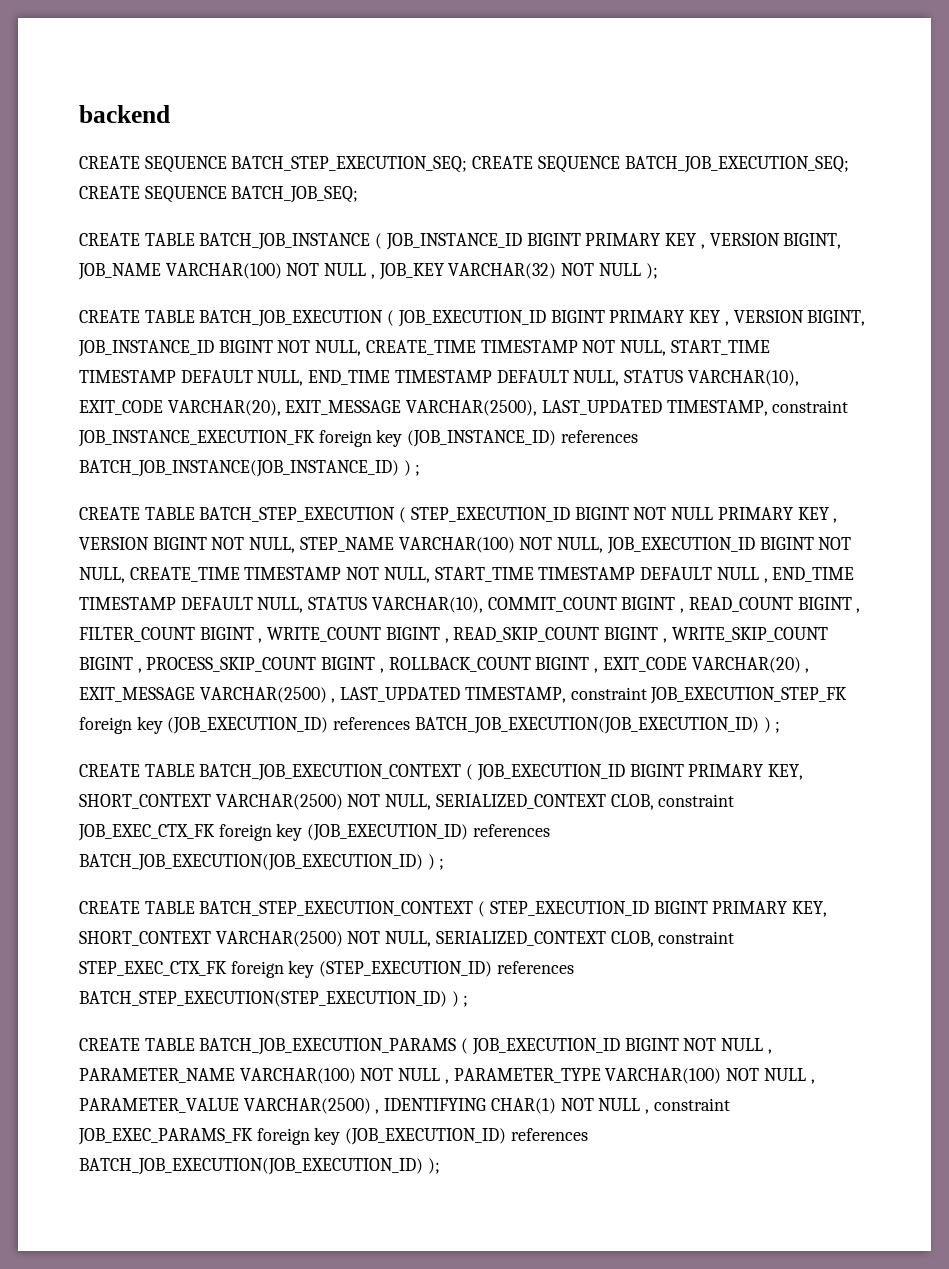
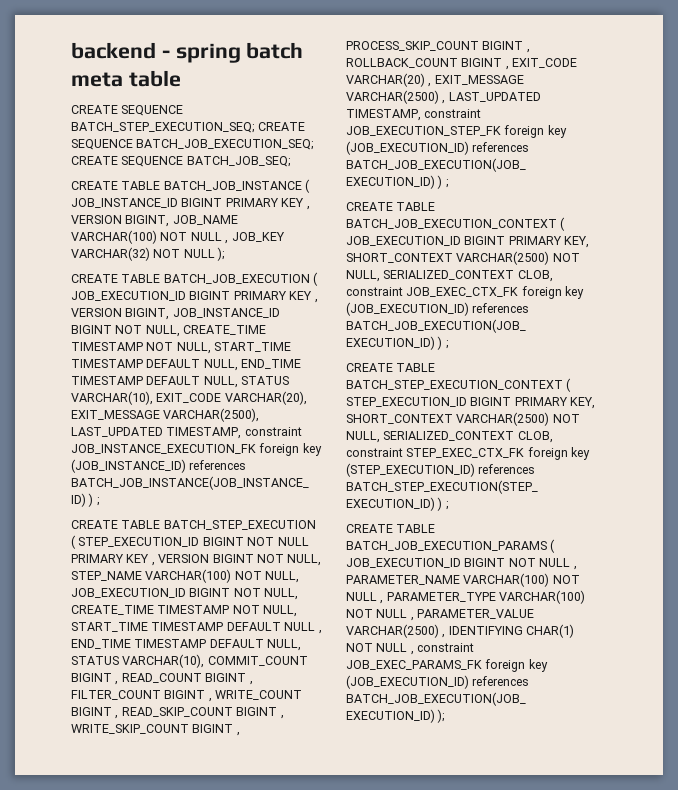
(170, 114) none -> [161,42,304,63] [71,70,181,87] - spring batch meta table

